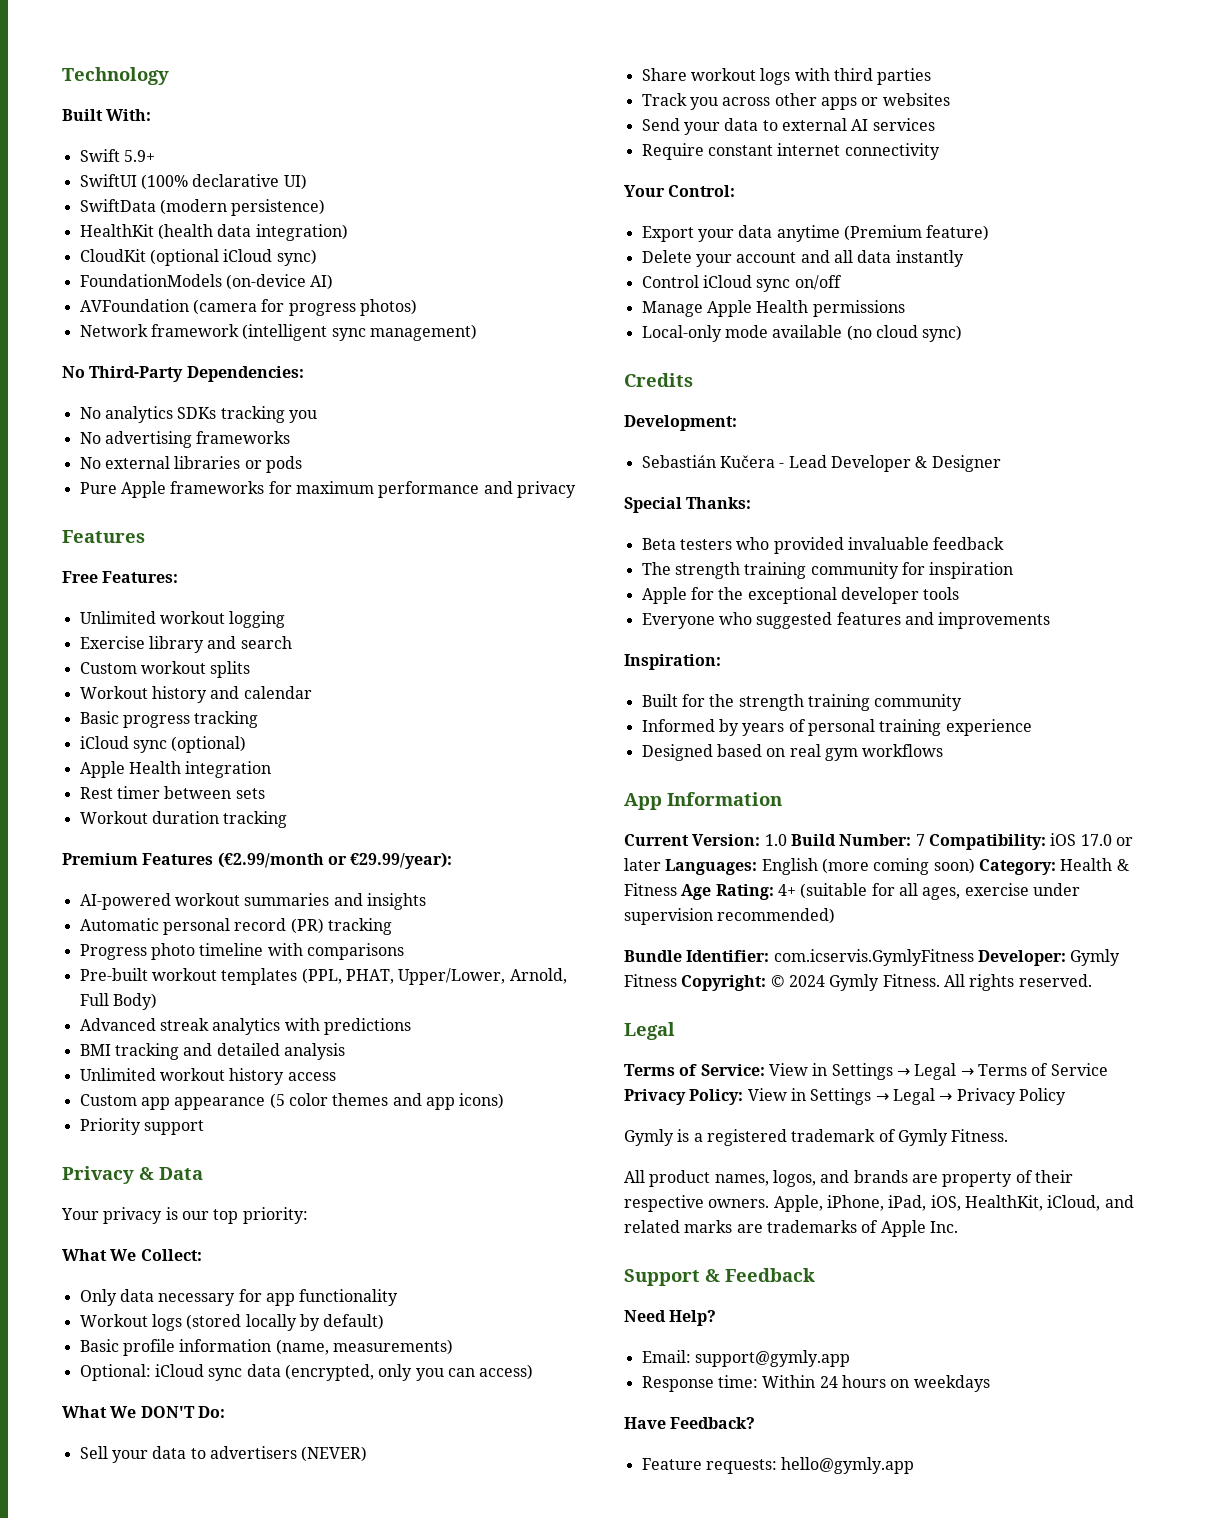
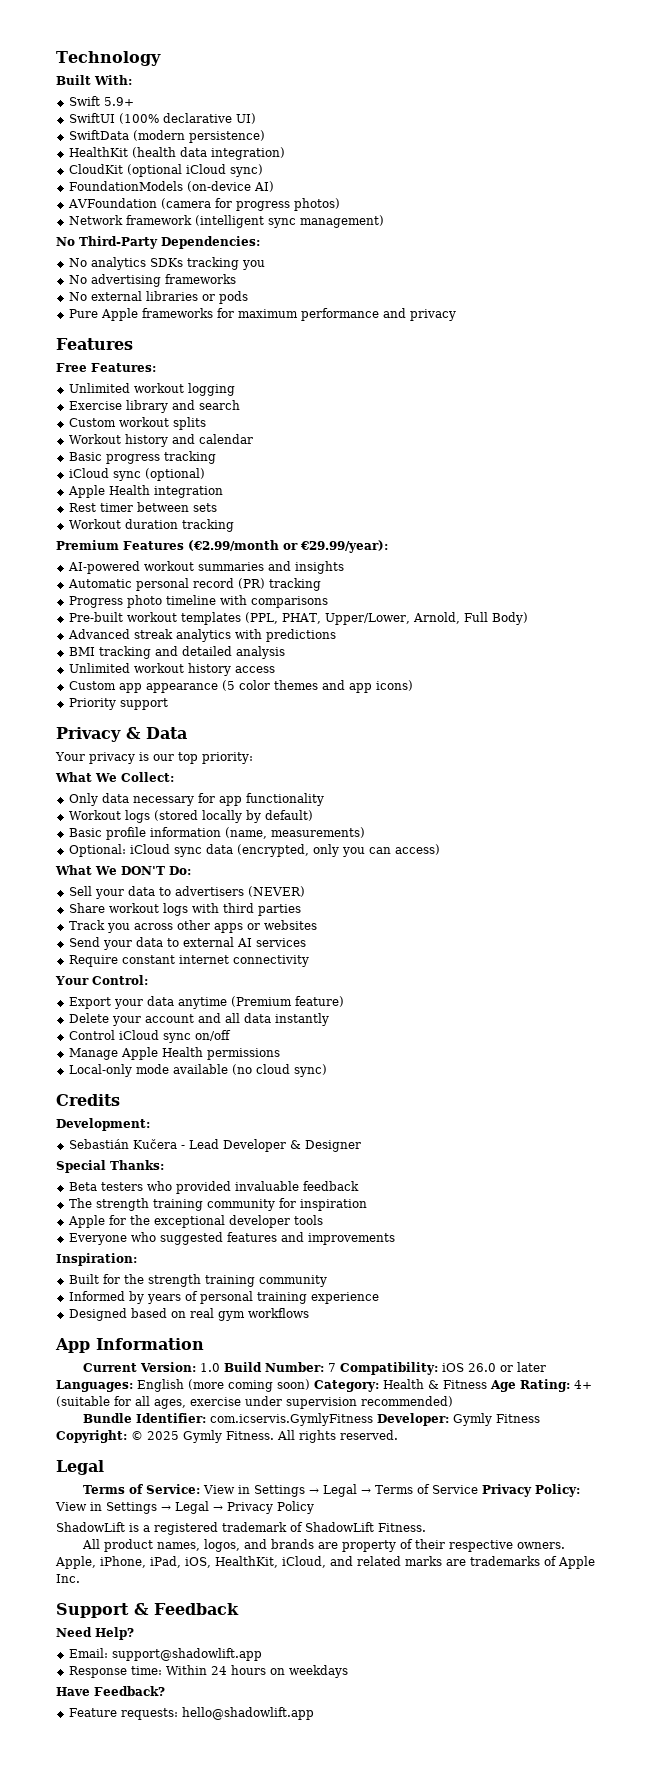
[1080,834,1112,846] 17.0 -> [468,1363,497,1372] 26.0
[788,975,825,987] 2024 -> [147,1431,179,1440] 2025
[624,1129,674,1146] Gymly -> [56,1522,125,1532] ShadowLift
[897,1129,948,1146] Gymly -> [305,1522,374,1532] ShadowLift
[694,1350,850,1367] support@gymly.app -> [111,1648,262,1661] support@shadowlift.app
[781,1457,915,1474] hello@gymly.app -> [181,1707,314,1720] hello@shadowlift.app

